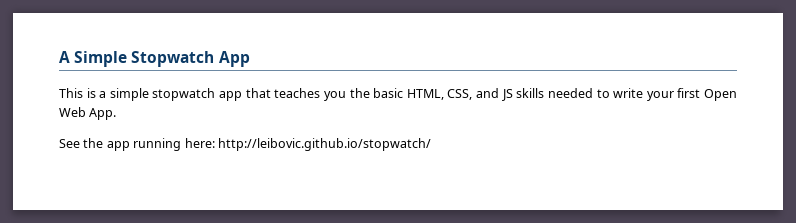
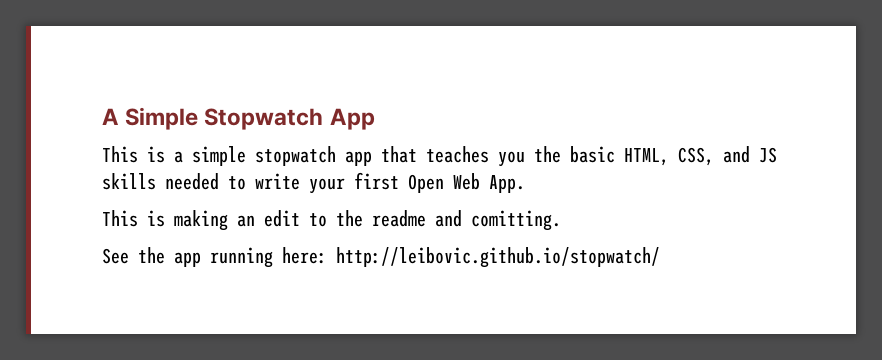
(117, 114) none -> [102,210,561,231] // This is making an edit to the readme and comitting.

